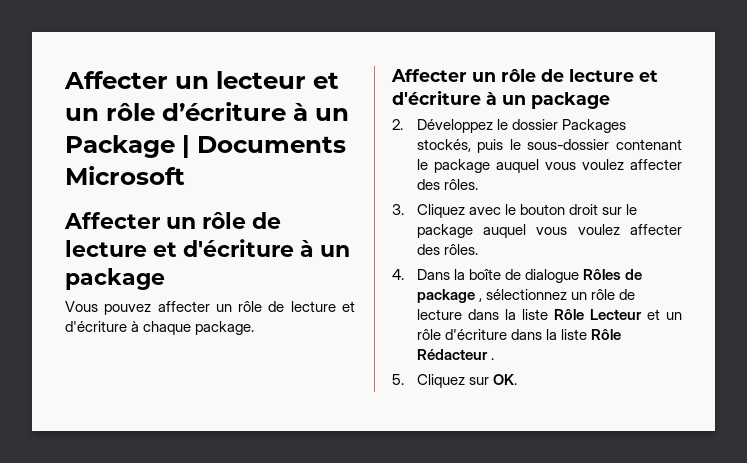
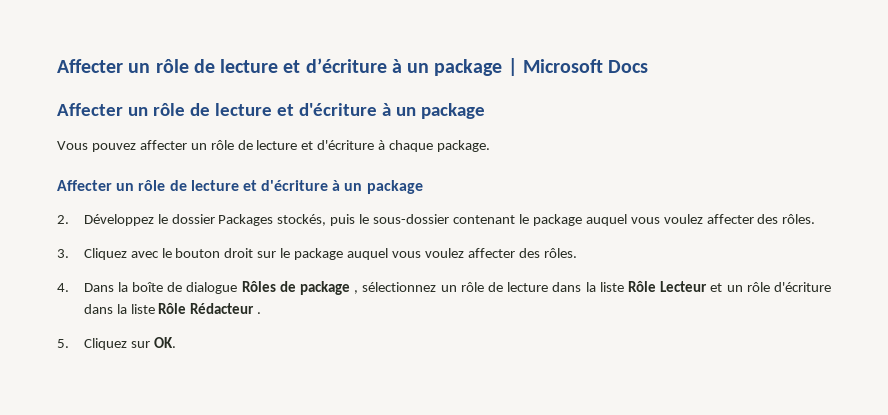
[64,71,339,89] [65,102,349,121] [65,135,346,158] Affecter un lecteur et un rôle d’écriture à un Package | Documents -> [57,58,518,76] Affecter un rôle de lecture et d’écriture à un package |
(185, 175) none -> [608,60,649,73] Docs

